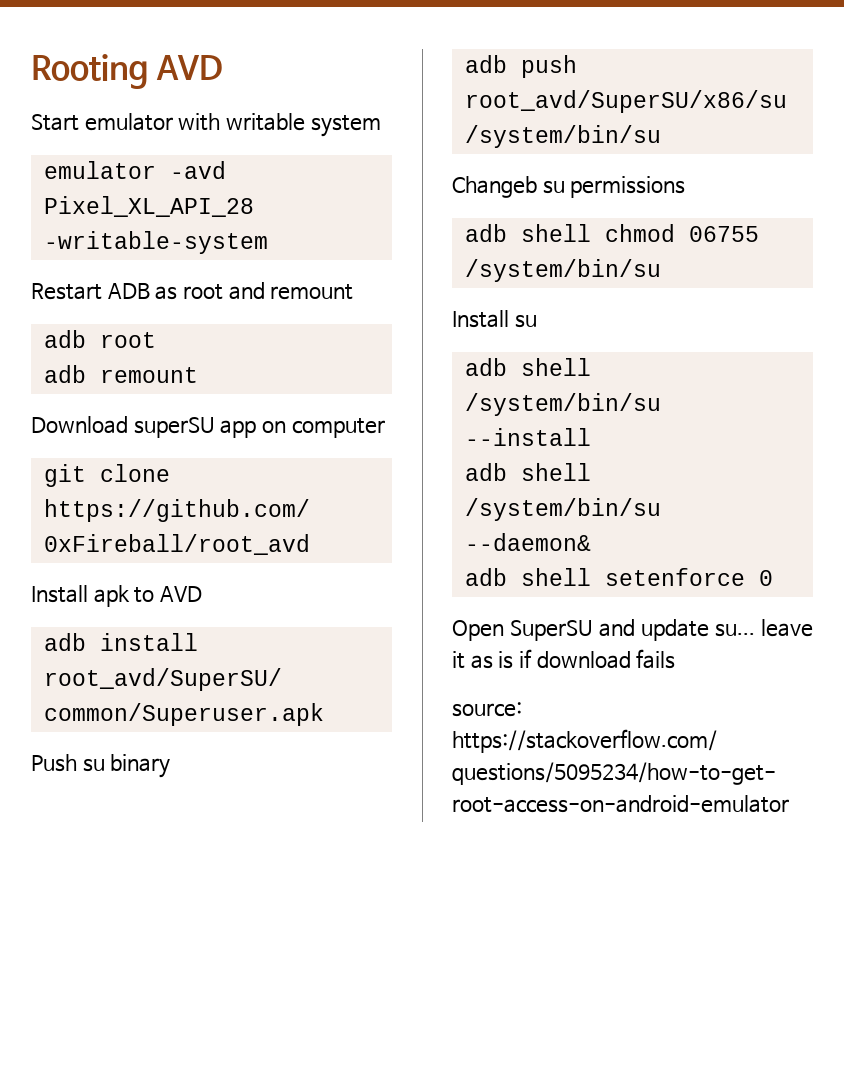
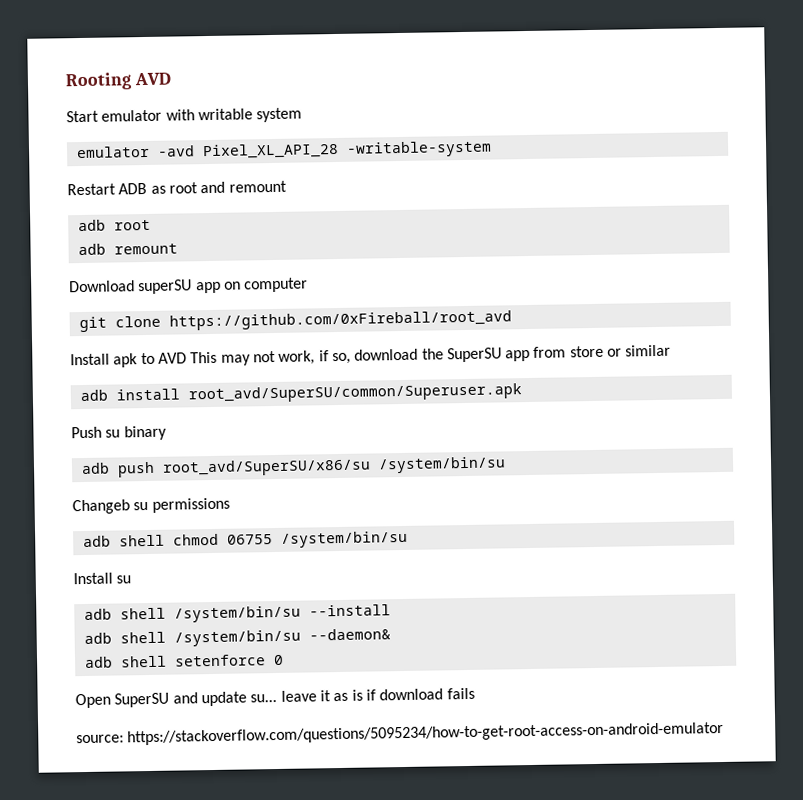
(203, 594) none -> [190,344,672,366] This may not work, if so, download the SuperSU app from store or similar

